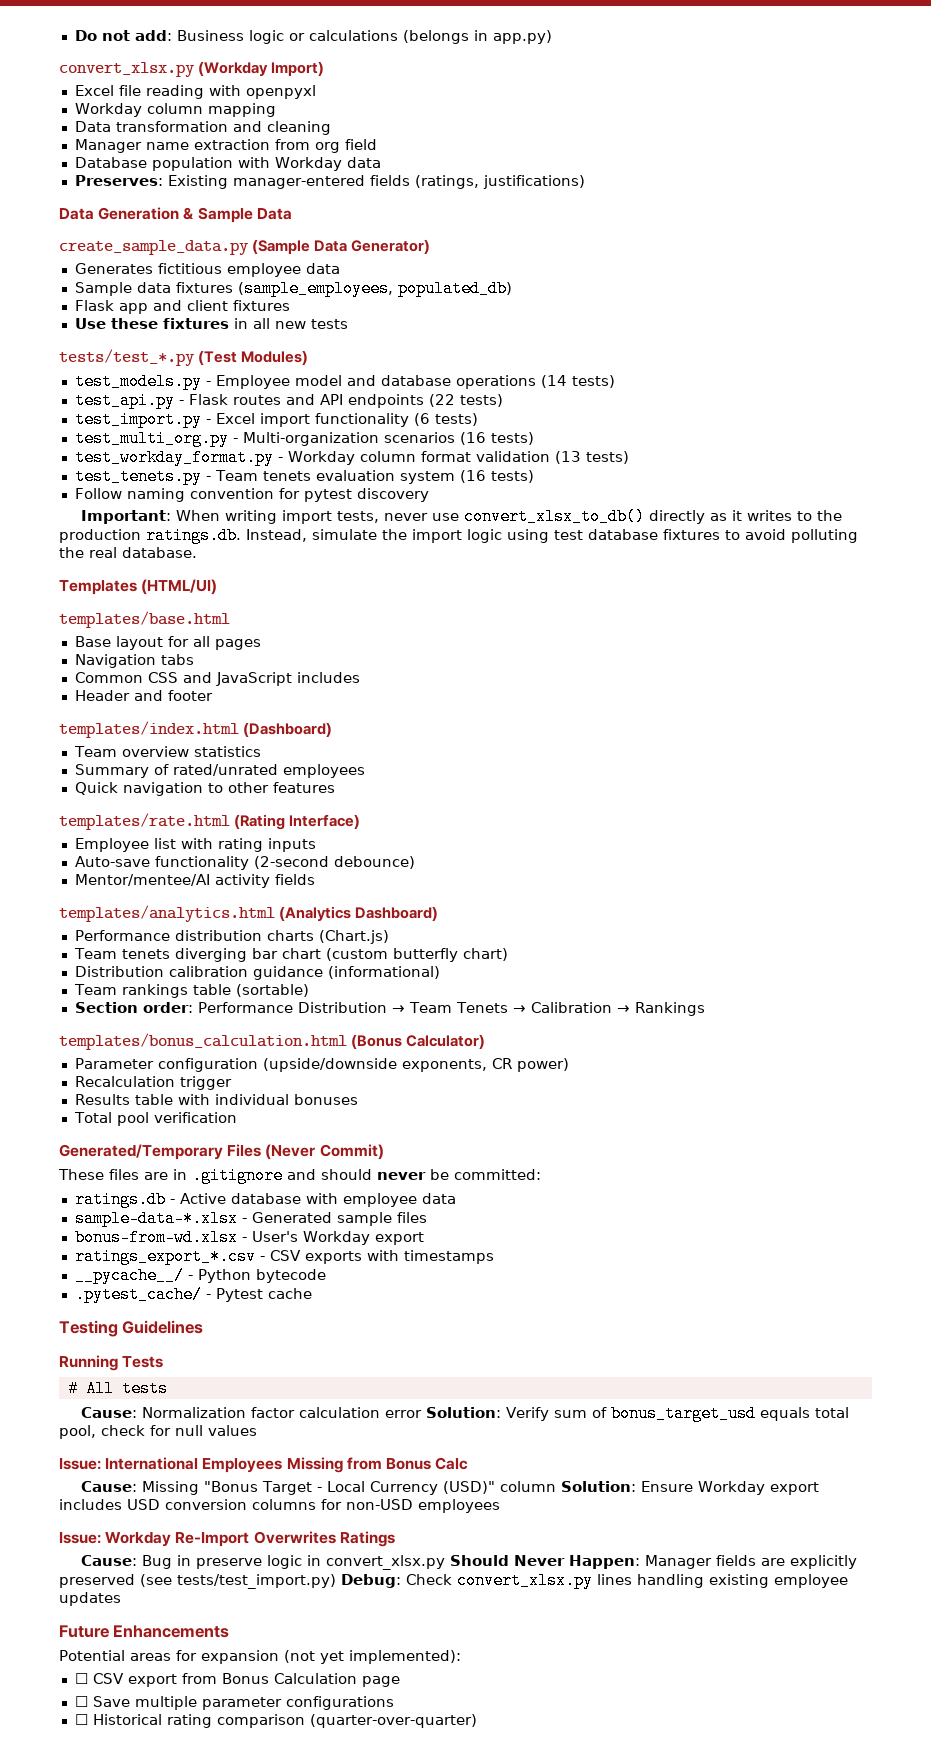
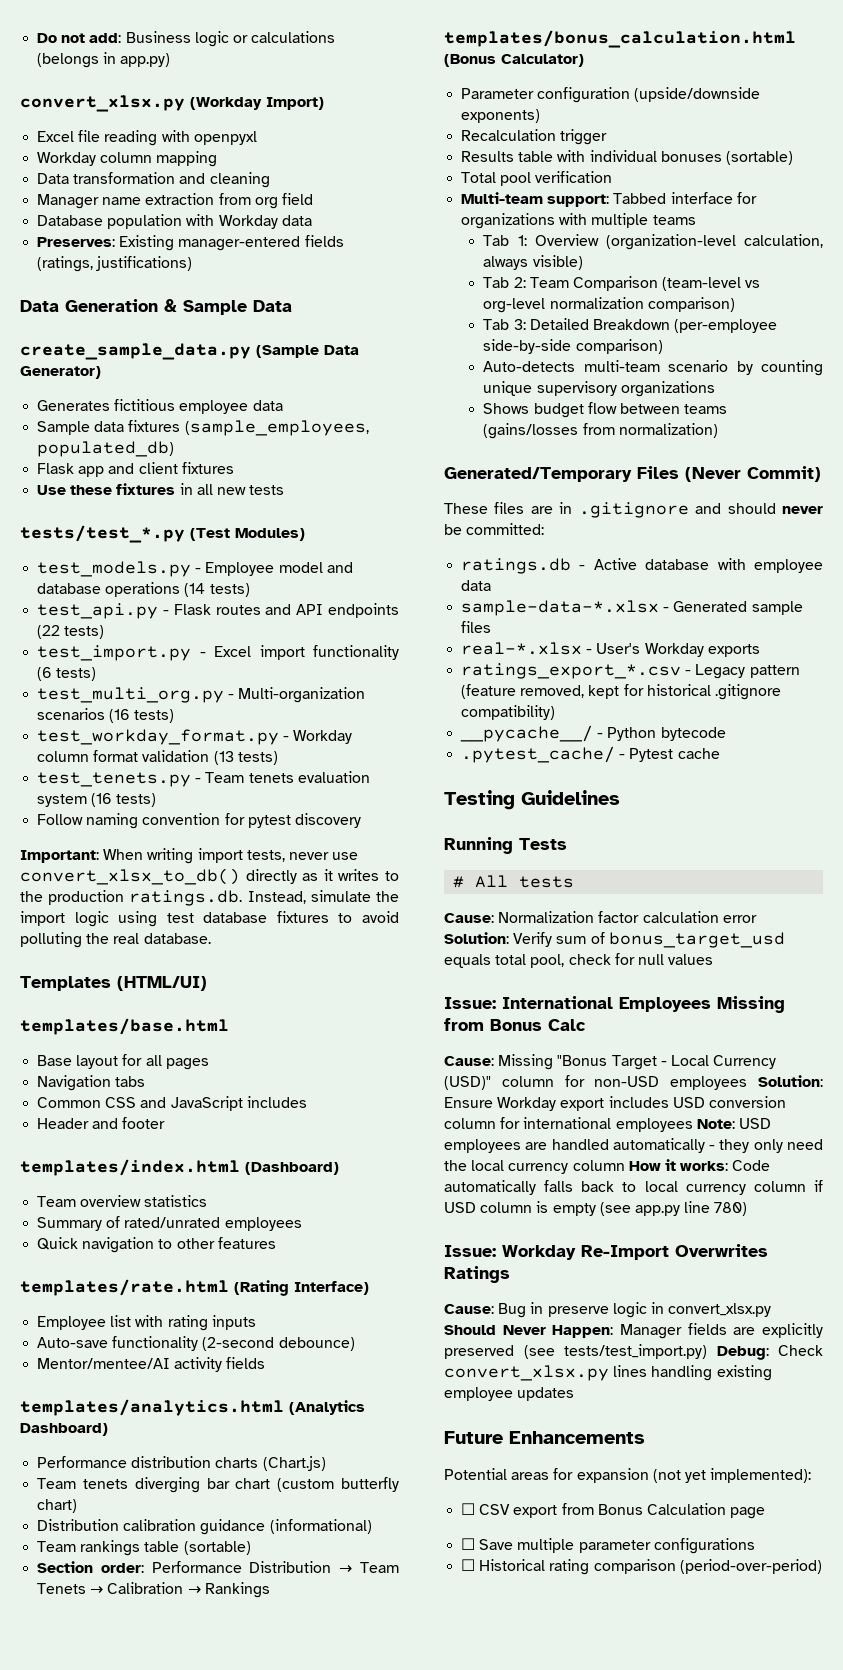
[401,1058,569,1072] exponents, CR power) -> [461,109,541,123] exponents)
(358, 1099) none -> [725,151,793,165] (sortable)
(237, 1117) none -> [461,192,757,207] [461,213,696,229] [483,234,823,250] [483,255,583,270] [483,276,761,291] [483,297,735,313] [483,318,778,333] [483,339,663,354] [483,360,823,376] [483,381,715,397] [483,402,728,418] [483,423,718,439] // Multi-team support: Tabbed interface for organizations with multiple teams // Tab 1: Overview (organization-level calculation, always visible) // Tab 2: Team Comparison (team-level vs org-level normalization comparison) // Tab 3: Detailed Breakdown (per-employee side-by-side comparison) // Auto-detects multi-team scenario by counting unique supervisory organizations // Shows budget flow between teams (gains/losses from normalization)
[74,1229,238,1246] bonus-from-wd.xlsx -> [461,642,583,655] real-*.xlsx
[374,1232,424,1245] export -> [707,644,760,657] exports
[269,1250,494,1264] CSV exports with timestamps -> [695,664,800,679] [461,684,781,700] [461,705,556,720] Legacy pattern (feature removed, kept for historical .gitignore compatibility)
(556, 1486) none -> [564,1075,748,1090] for non-USD employees
[252,1499,500,1513] columns for non-USD employees -> [444,1117,771,1132] [444,1138,823,1153] [444,1159,771,1174] [444,1180,823,1195] [444,1201,748,1216] column for international employees Note: USD employees are handled automatically - they only need the local currency column How it works: Code automatically falls back to local currency column if USD column is empty (see app.py line 780)
[309,1714,477,1728] (quarter-over-quarter) -> [679,1559,822,1574] (period-over-period)

